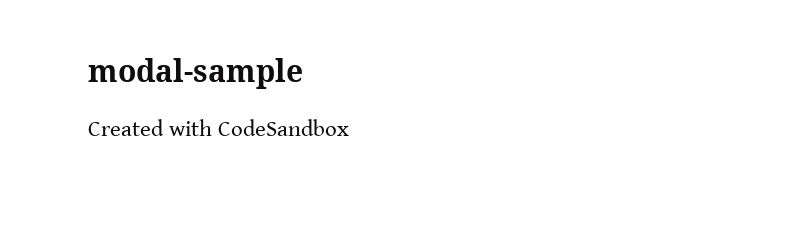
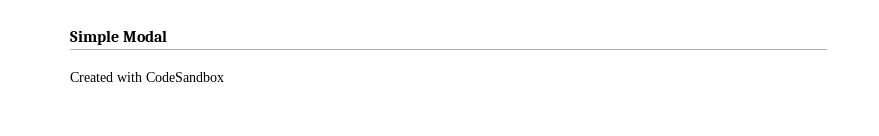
[88,58,303,89] modal-sample -> [70,30,168,45] Simple Modal

